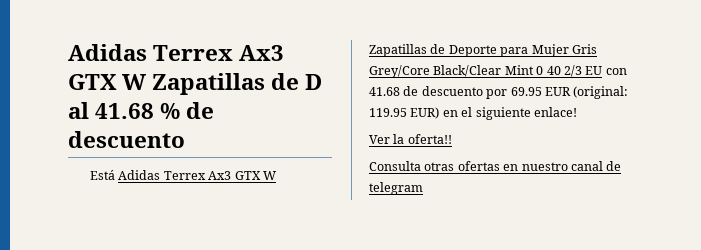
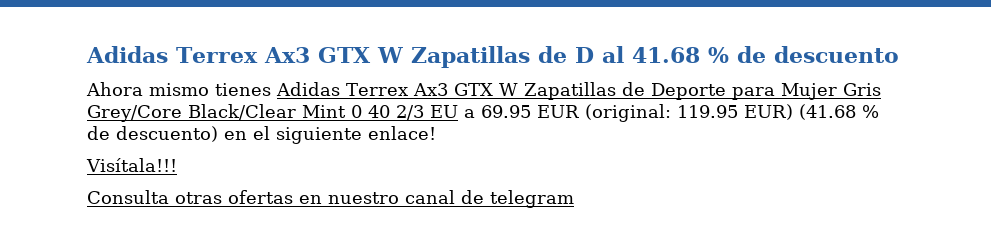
[90,170,116,180] Está -> [86,82,271,96] Ahora mismo tienes
[605,68,627,75] [369,86,508,99] con 41.68 de descuento por -> [464,109,475,118] a
(440, 113) none -> [799,104,879,120] [87,126,218,142] (41.68 % de descuento)
[369,134,452,144] Ver la oferta!! -> [86,158,177,172] Visítala!!!

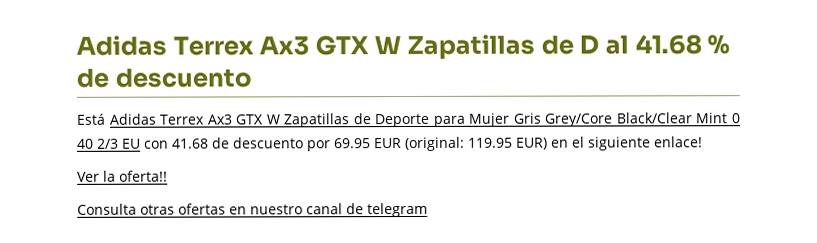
[86,82,271,96] Ahora mismo tienes -> [76,113,106,125] Está
[464,109,475,118] a -> [144,137,331,152] con 41.68 de descuento por
[799,104,879,120] [87,126,218,142] (41.68 % de descuento) -> (548, 143) none
[86,158,177,172] Visítala!!! -> [77,170,168,182] Ver la oferta!!

